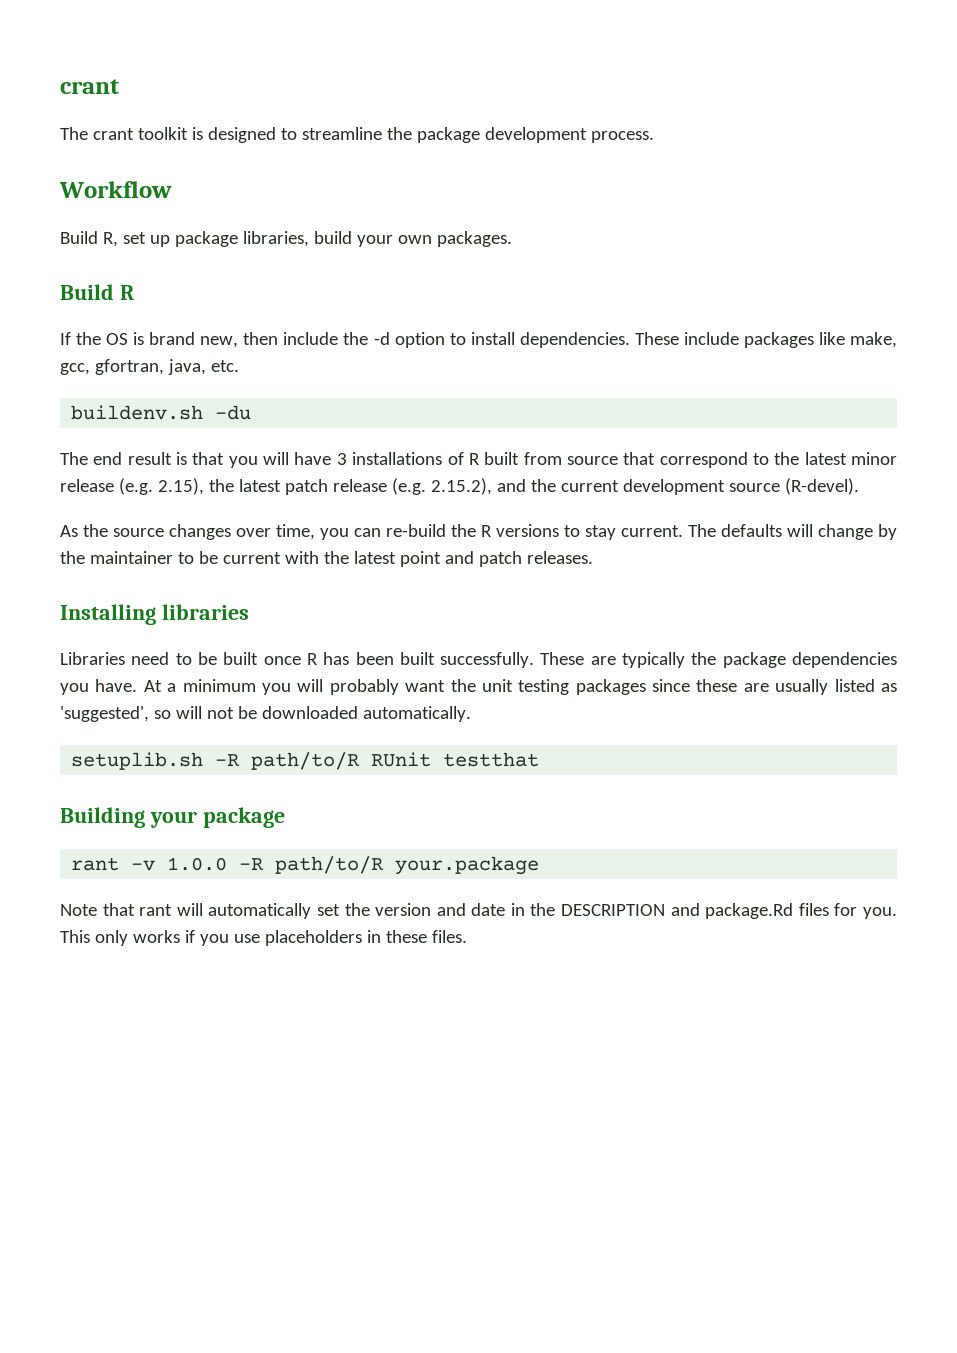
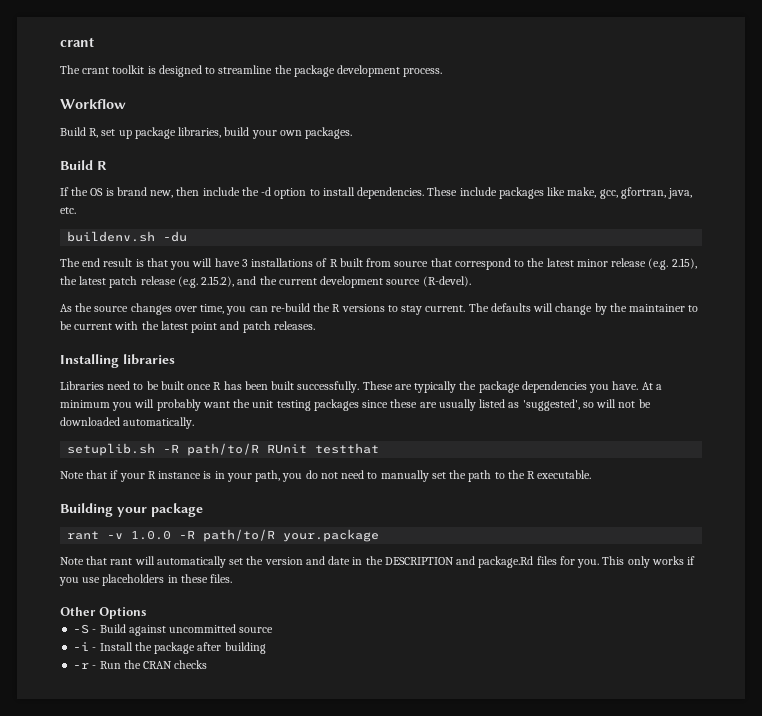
(540, 759) none -> [60,470,592,482] // Note that if your R instance is in your path, you do not need to manually set the path to the R executable.
(467, 936) none -> [60,607,146,619] [73,624,274,636] [73,642,266,654] [73,660,208,669] // Other Options // -S - Build against uncommitted source // -i - Install the package after building // -r - Run the CRAN checks

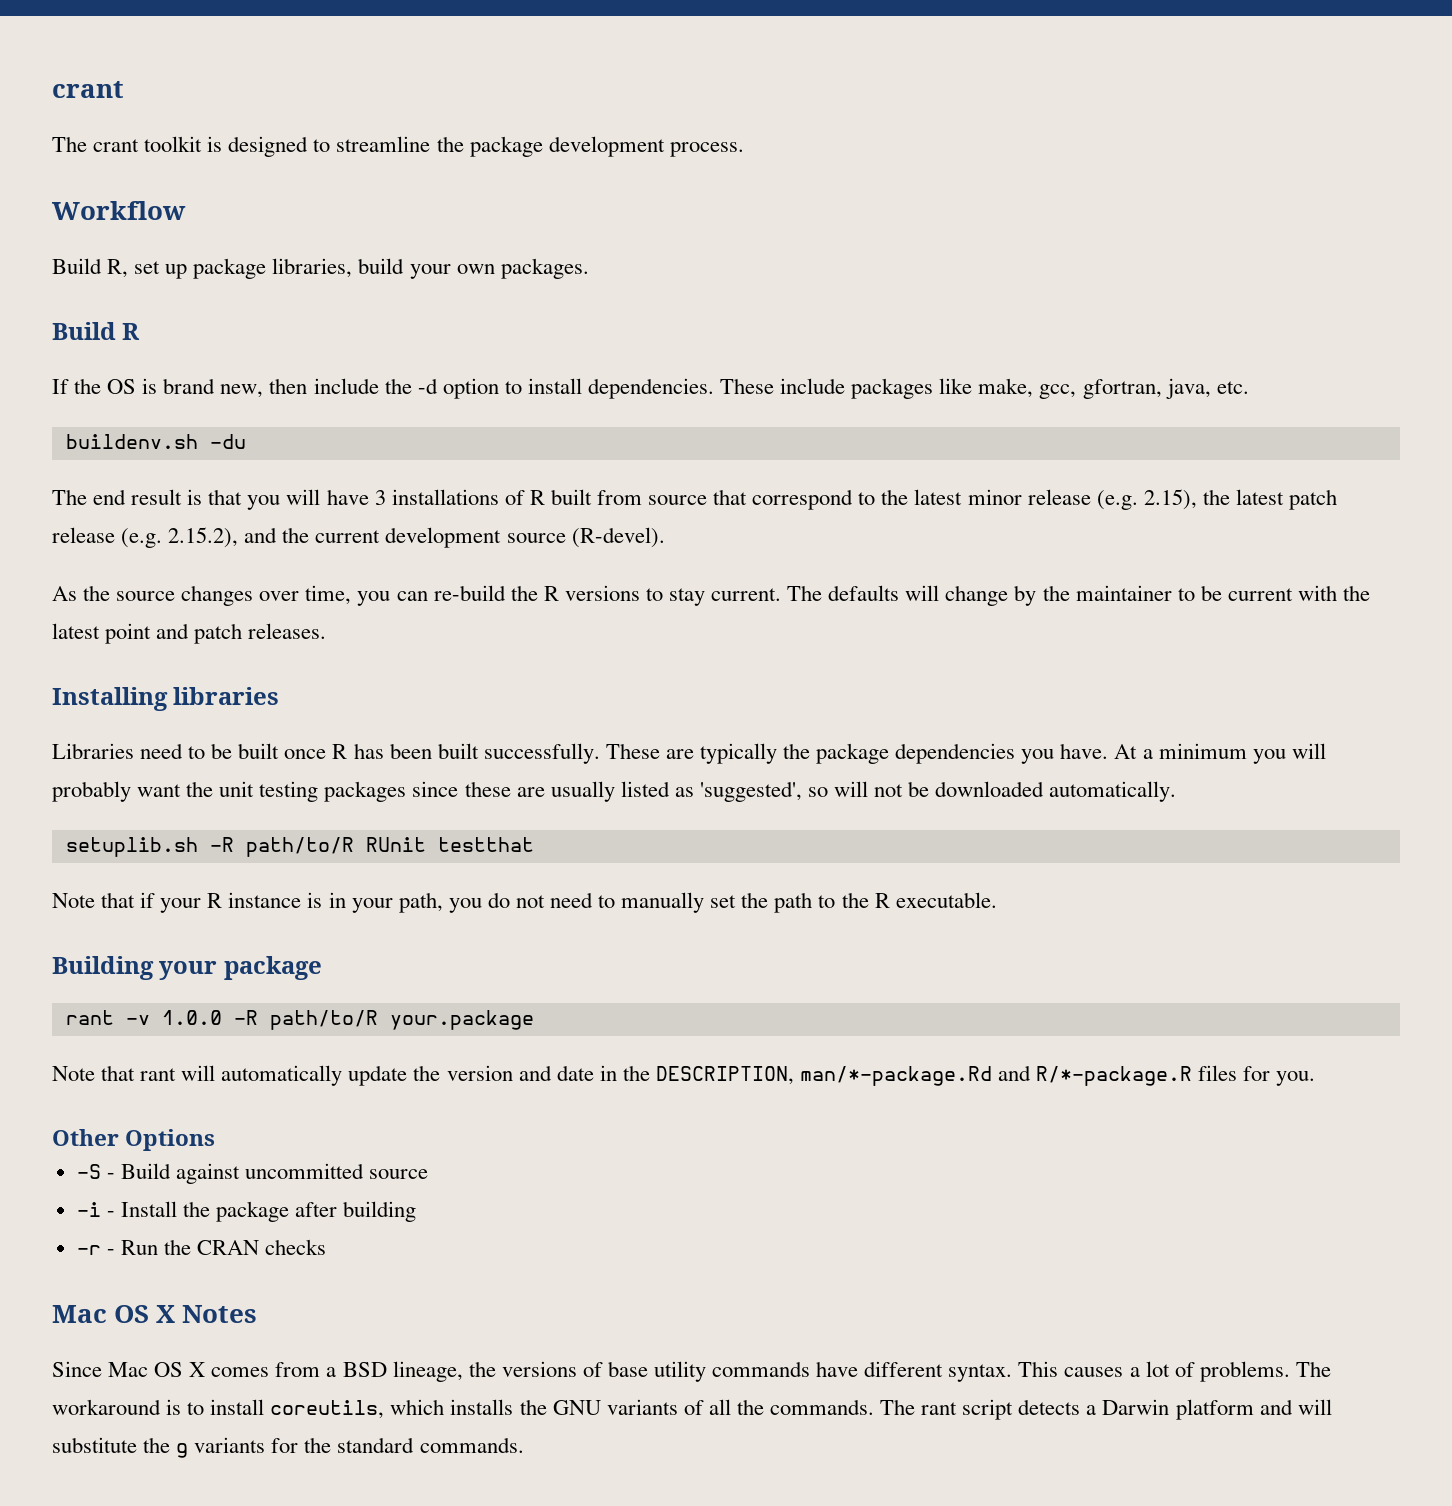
[229,558,244,565] set -> [348,1065,408,1086] update
[384,556,534,568] DESCRIPTION and package.Rd -> [655,1065,1193,1086] DESCRIPTION, man/*-package.Rd and R/*-package.R
[602,556,696,568] [59,574,233,586] This only works if you use placeholders in these files. -> (1316, 1078) none
(208, 664) none -> [52,1305,258,1323] [52,1361,1331,1382] [52,1399,1332,1420] [52,1437,524,1458] // Mac OS X Notes // Since Mac OS X comes from a BSD lineage, the versions of base utility commands have different syntax. This causes a lot of problems. The workaround is to install coreutils, which installs the GNU variants of all the commands. The rant script detects a Darwin platform and will substitute the g variants for the standard commands.

